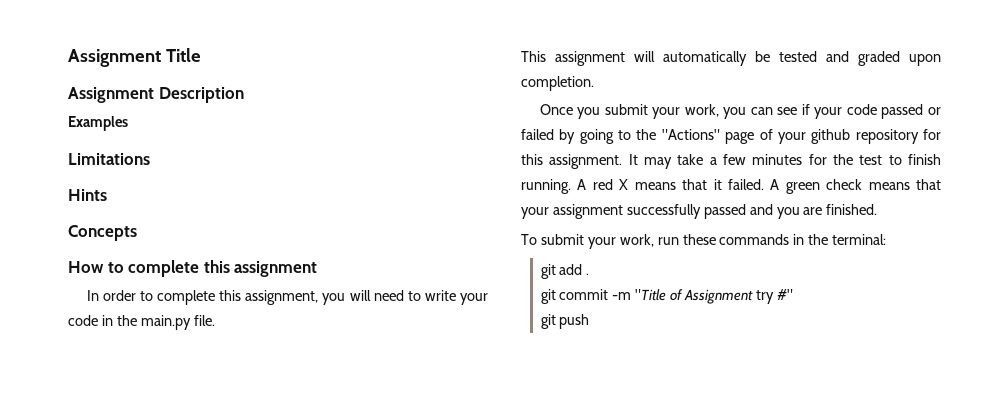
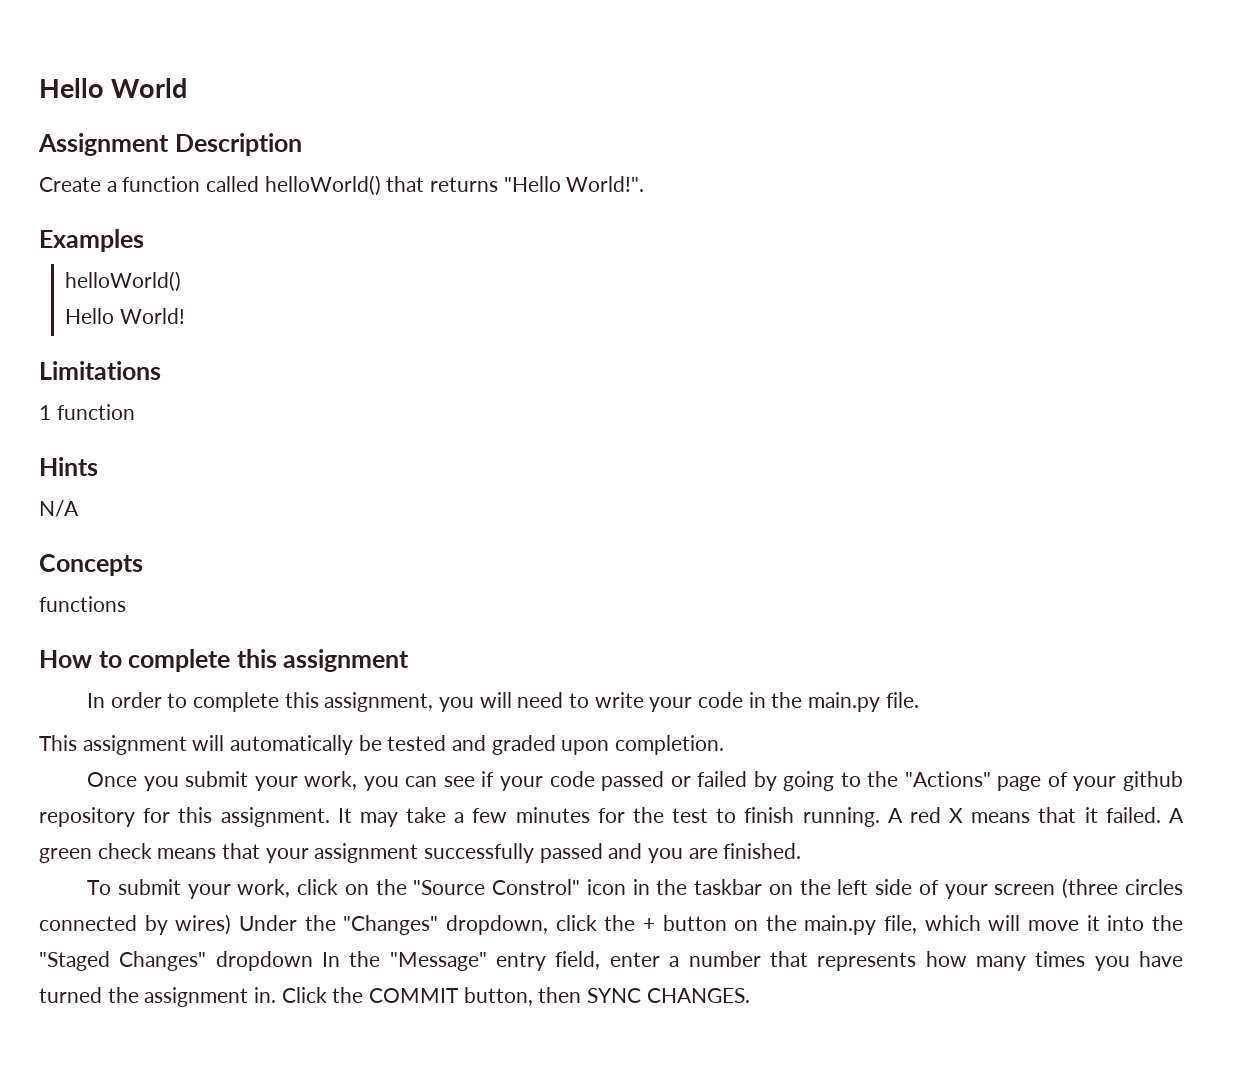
[68,48,201,67] Assignment Title -> [39,78,188,98] Hello World
[68,116,128,131] Examples -> [39,175,645,196] [39,229,144,252] [65,271,182,292] [65,308,185,324] Create a function called helloWorld() that returns "Hello World!". // Examples // helloWorld() // Hello World!
(150, 159) none -> [39,404,135,420] // 1 function
(107, 195) none -> [39,500,79,517] // N/A
(137, 233) none -> [39,596,126,612] // functions
[657,234,887,245] [540,264,590,279] [540,289,793,304] [540,314,590,329] run these commands in the terminal: // git add . // git commit -m "Title of Assignment try #" // git push -> [297,878,1183,899] [39,914,1183,935] [39,951,1183,971] [39,987,750,1007] click on the "Source Constrol" icon in the taskbar on the left side of your screen (three circles connected by wires) Under the "Changes" dropdown, click the + button on the main.py file, which will move it into the "Staged Changes" dropdown In the "Message" entry field, enter a number that represents how many times you have turned the assignment in. Click the COMMIT button, then SYNC CHANGES.

